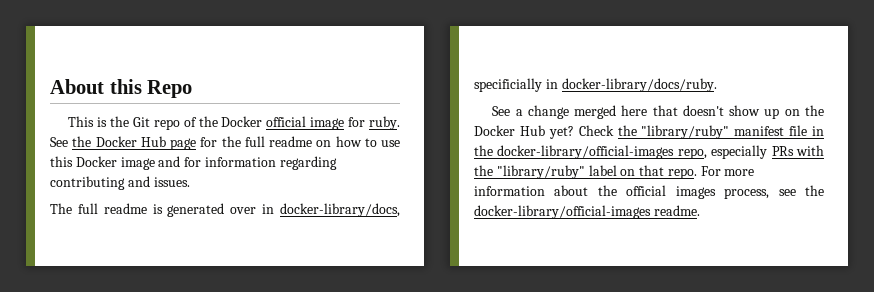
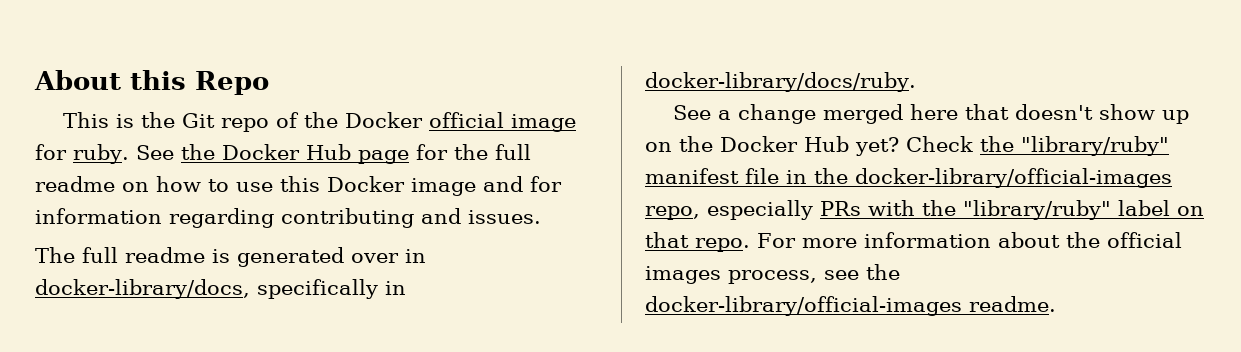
[474,78,542,92] specificially -> [257,279,378,299] specifically

